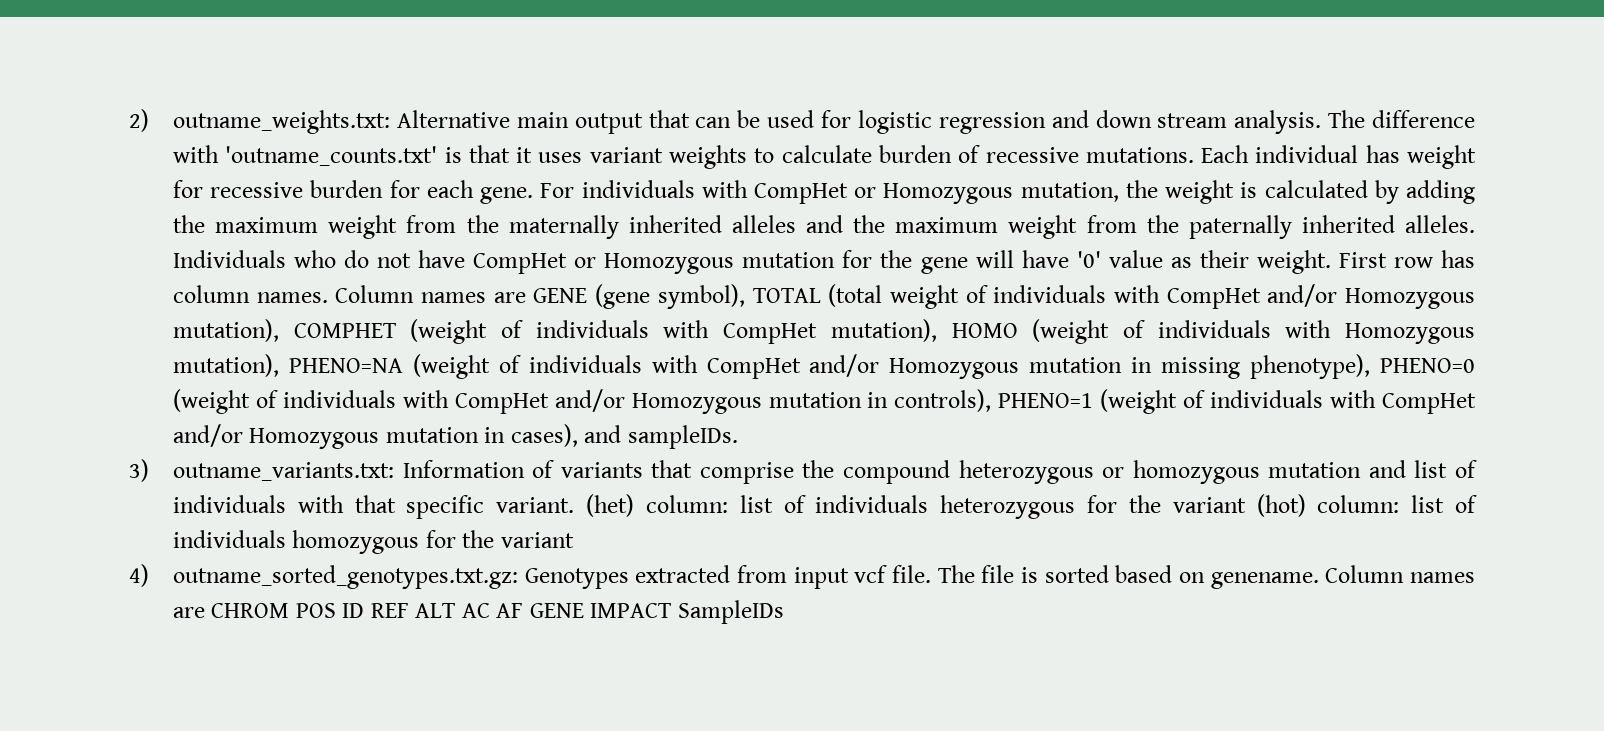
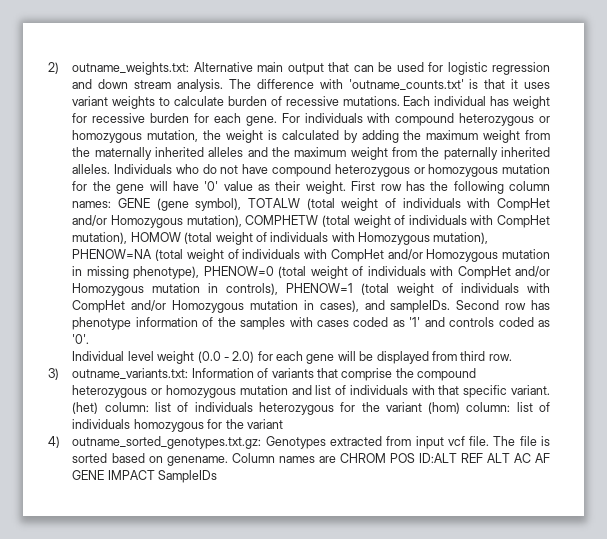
[754,183,1014,204] CompHet or Homozygous -> [395,113,550,126] [72,130,143,143] compound heterozygous or homozygous
[473,253,735,274] CompHet or Homozygous -> [271,164,499,177] compound heterozygous or homozygous
[173,285,526,303] column names. Column names are -> [430,181,550,194] [72,201,112,208] the following column names:
[752,288,821,303] TOTAL -> [248,198,301,208] TOTALW
[293,319,488,344] COMPHET (weight -> [245,215,391,228] COMPHETW (total weight
[951,319,1110,344] HOMO (weight -> [130,232,253,245] HOMOW (total weight
[288,354,490,379] PHENO=NA (weight -> [72,249,224,262] PHENOW=NA (total weight
[1379,358,1475,373] [173,389,251,414] PHENO=0 (weight -> [203,266,348,279] PHENOW=0 (total weight
[998,389,1178,414] PHENO=1 (weight -> [286,283,435,296] PHENOW=1 (total weight
(738, 437) none -> [456,300,550,310] [72,317,550,330] [72,334,90,344] [72,351,512,364] Second row has phenotype information of the samples with cases coded as '1' and controls coded as '0'. // Individual level weight (0.0 - 2.0) for each gene will be displayed from third row.
[1256,494,1306,517] (hot) -> [428,402,461,414] (hom)
[342,603,365,618] ID -> [418,453,457,463] ID:ALT

